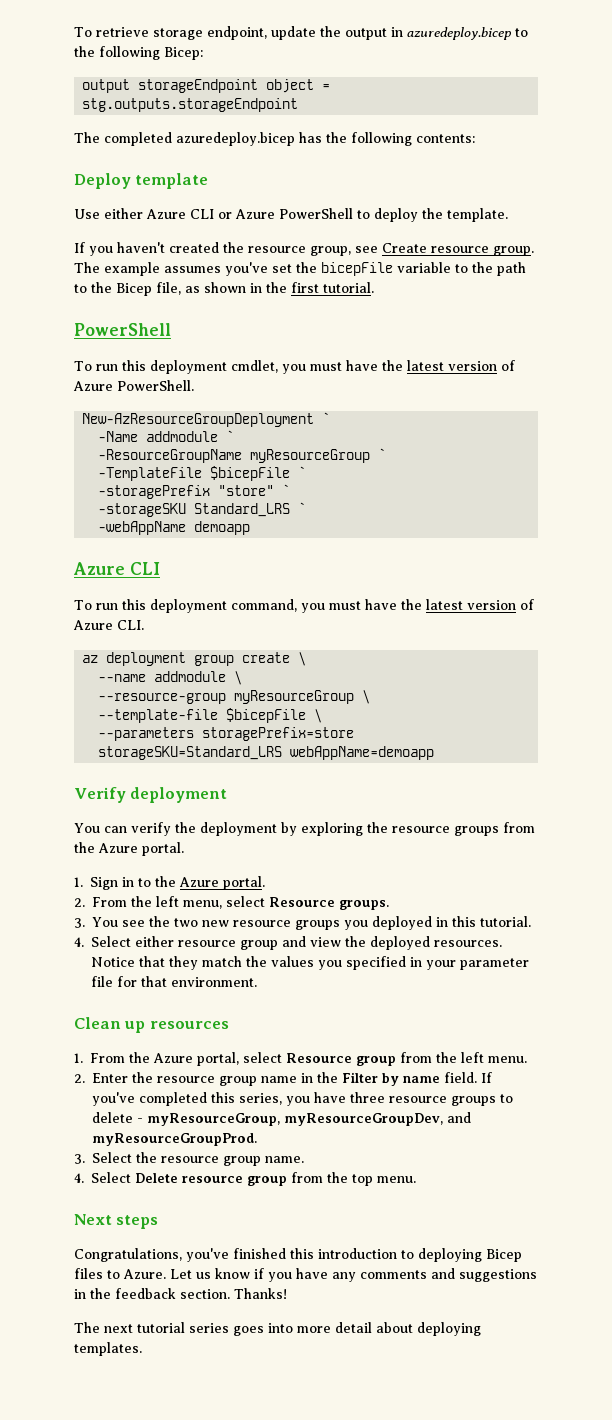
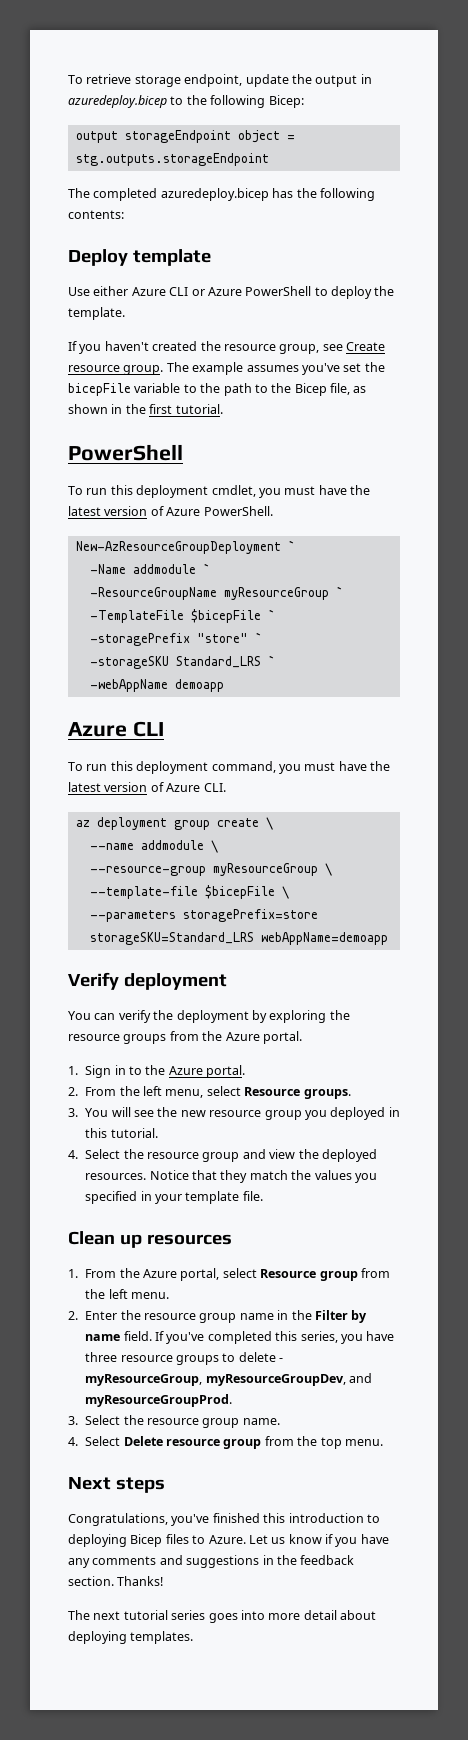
(118, 922) none -> [111,1107,131,1117] will
[174,918,198,927] two -> (178, 1112) none
[295,920,340,930] groups -> [264,1110,302,1120] group
[135,936,174,947] either -> [123,1149,144,1159] the
[460,958,529,970] [91,976,257,987] parameter file for that environment. -> [185,1191,263,1204] template file.

